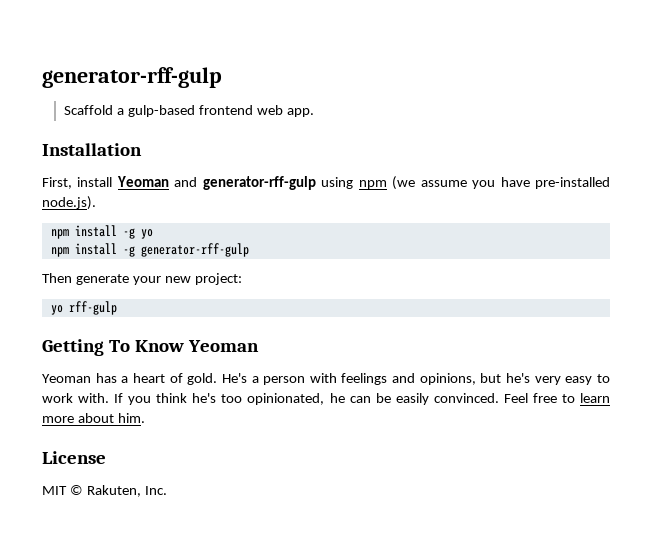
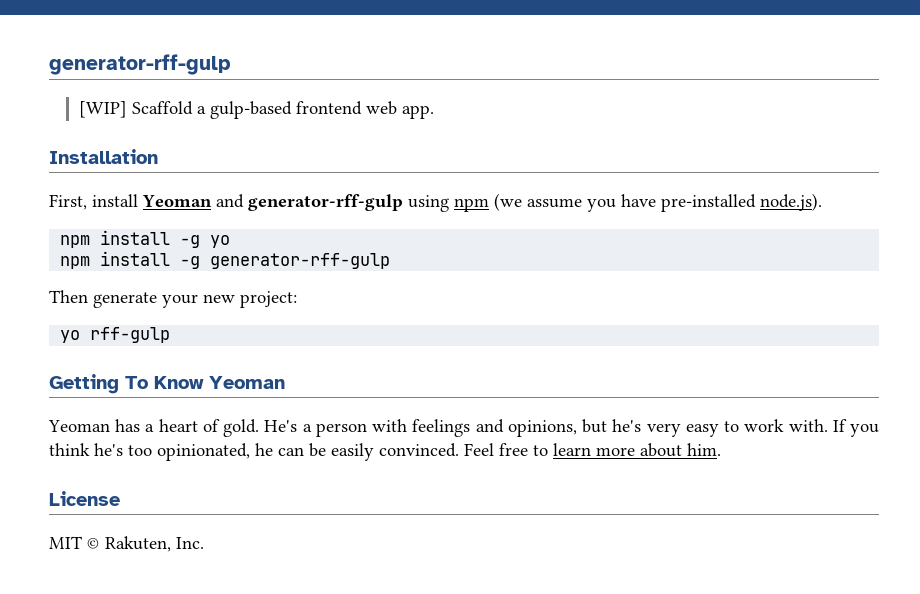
[42,67,222,88] generator-rff-gulp // -> [49,54,231,75] [78,101,127,118] generator-rff-gulp // [WIP]

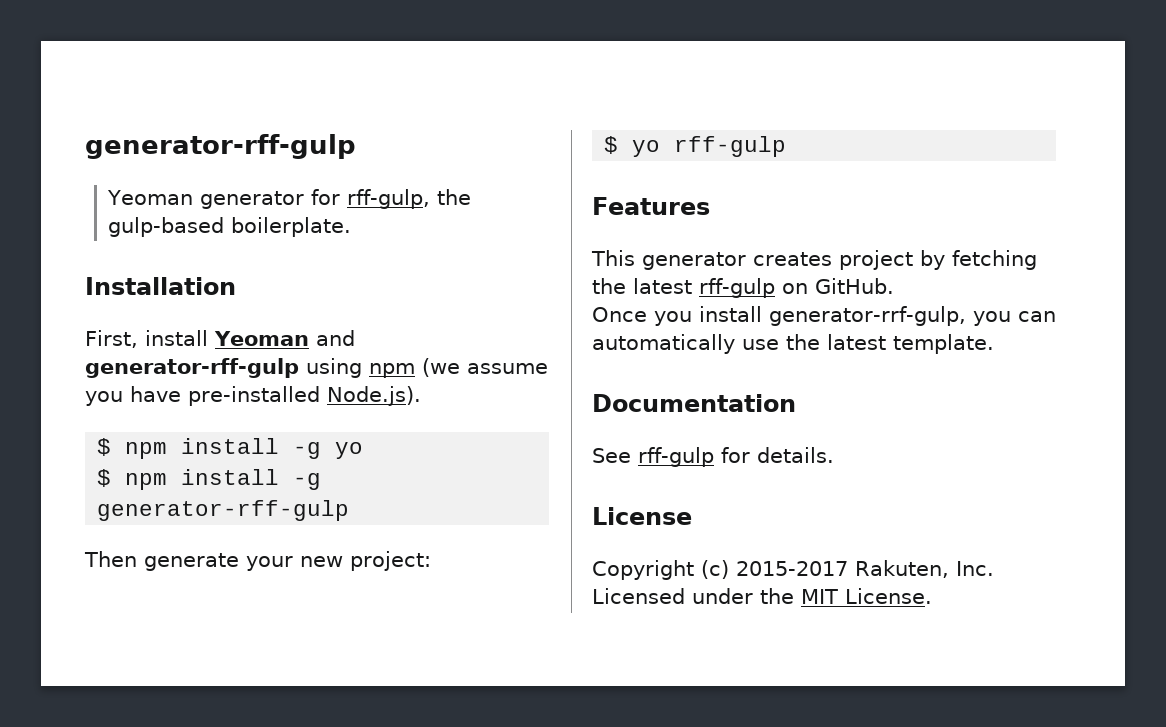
[49,54,231,75] [78,101,434,119] generator-rff-gulp // [WIP] Scaffold a gulp-based frontend web app. -> [85,134,356,159] [107,189,472,209] [108,217,352,237] generator-rff-gulp // Yeoman generator for rff-gulp, the gulp-based boilerplate.
[760,193,822,211] node.js). // -> [327,386,421,406] [97,438,112,456] Node.js). // $
(231, 241) none -> [97,469,112,487] $
(297, 299) none -> [604,136,619,154] $
[49,374,285,394] [48,419,879,437] [49,443,721,461] [49,491,120,506] [49,536,204,552] Getting To Know Yeoman // Yeoman has a heart of gold. He's a person with feelings and opinions, but he's very easy to work with. If you think he's too opinionated, he can be easily convinced. Feel free to learn more about him. // License // MIT © Rakuten, Inc. -> [592,197,710,215] [591,250,1037,270] [592,278,894,298] [592,306,1056,326] [592,334,994,354] [592,394,796,412] [592,447,834,467] [592,507,692,525] [592,560,994,580] [592,588,932,604] Features // This generator creates project by fetching the latest rff-gulp on GitHub. // Once you install generator-rrf-gulp, you can automatically use the latest template. // Documentation // See rff-gulp for details. // License // Copyright (c) 2015-2017 Rakuten, Inc. Licensed under the MIT License.

